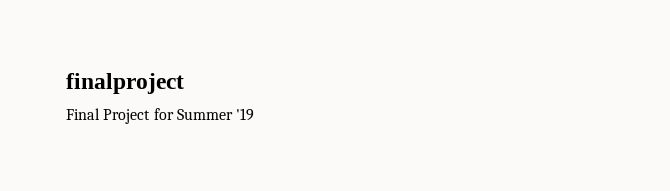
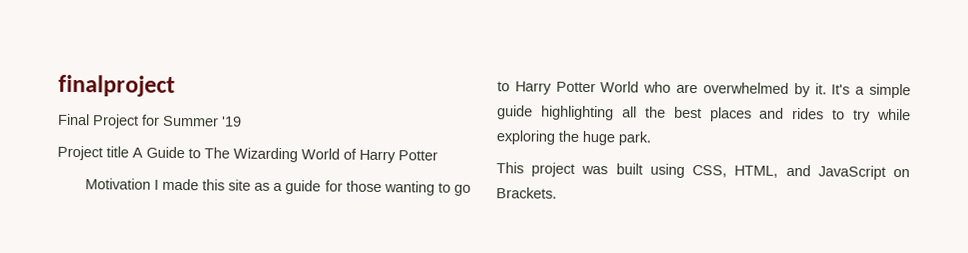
(255, 114) none -> [57,145,438,164] [84,178,471,196] [497,81,911,99] [497,105,911,123] [496,130,651,146] [496,162,910,180] [496,187,557,199] // Project title A Guide to The Wizarding World of Harry Potter // Motivation I made this site as a guide for those wanting to go to Harry Potter World who are overwhelmed by it. It's a simple guide highlighting all the best places and rides to try while exploring the huge park. // This project was built using CSS, HTML, and JavaScript on Brackets.

